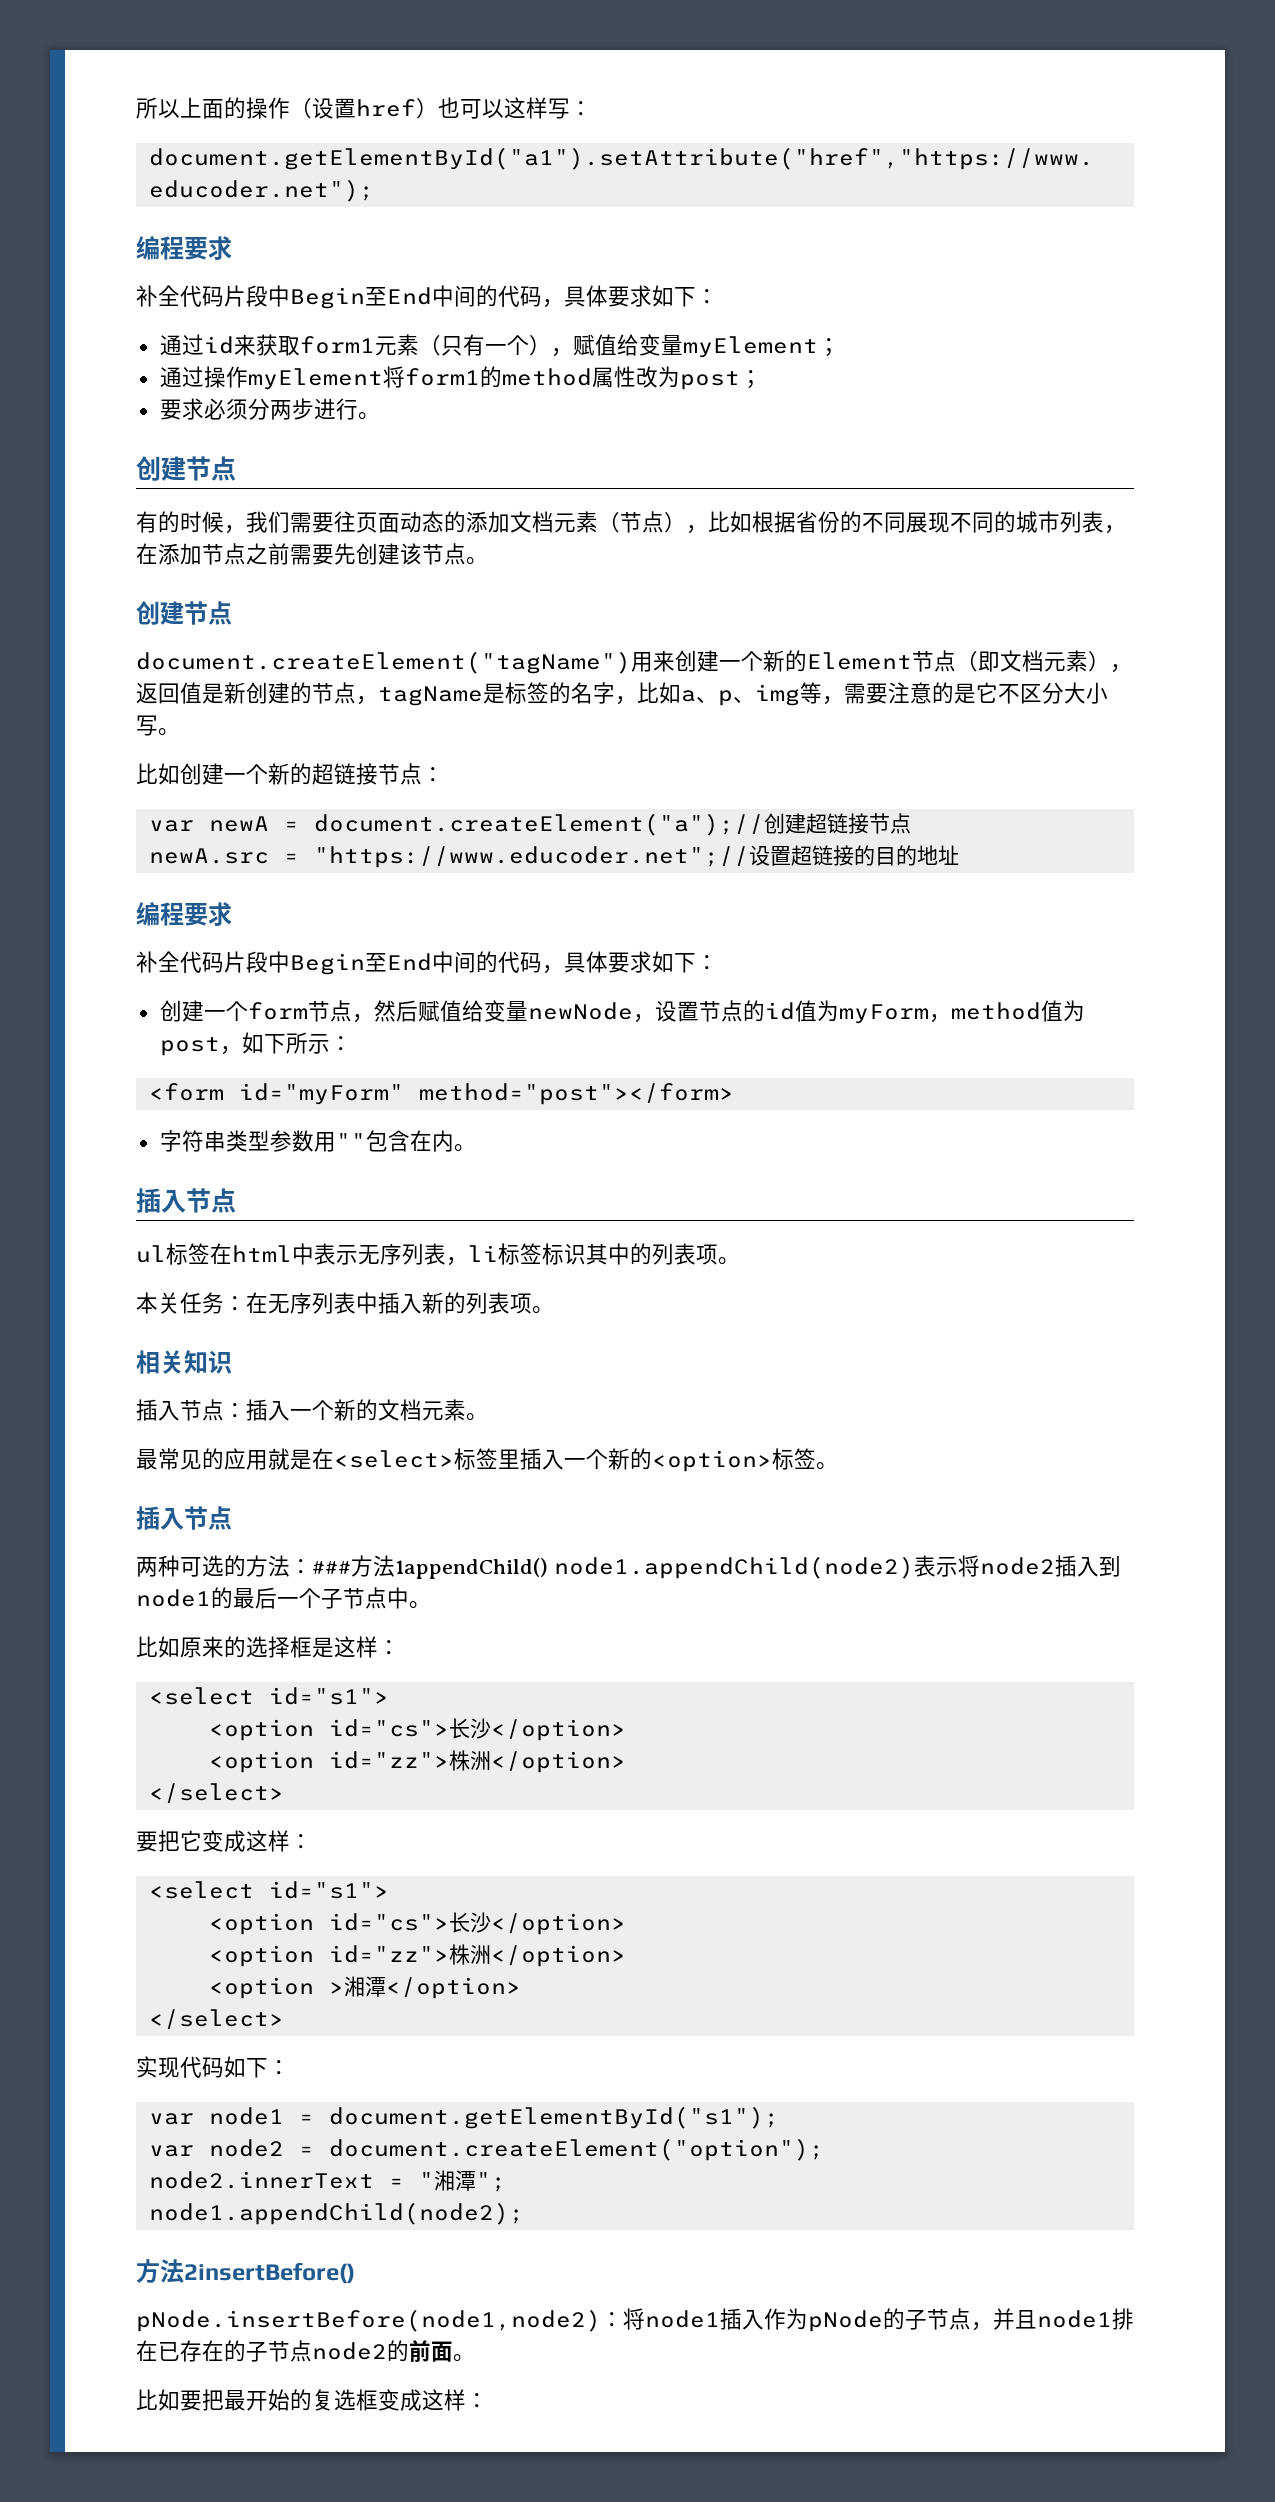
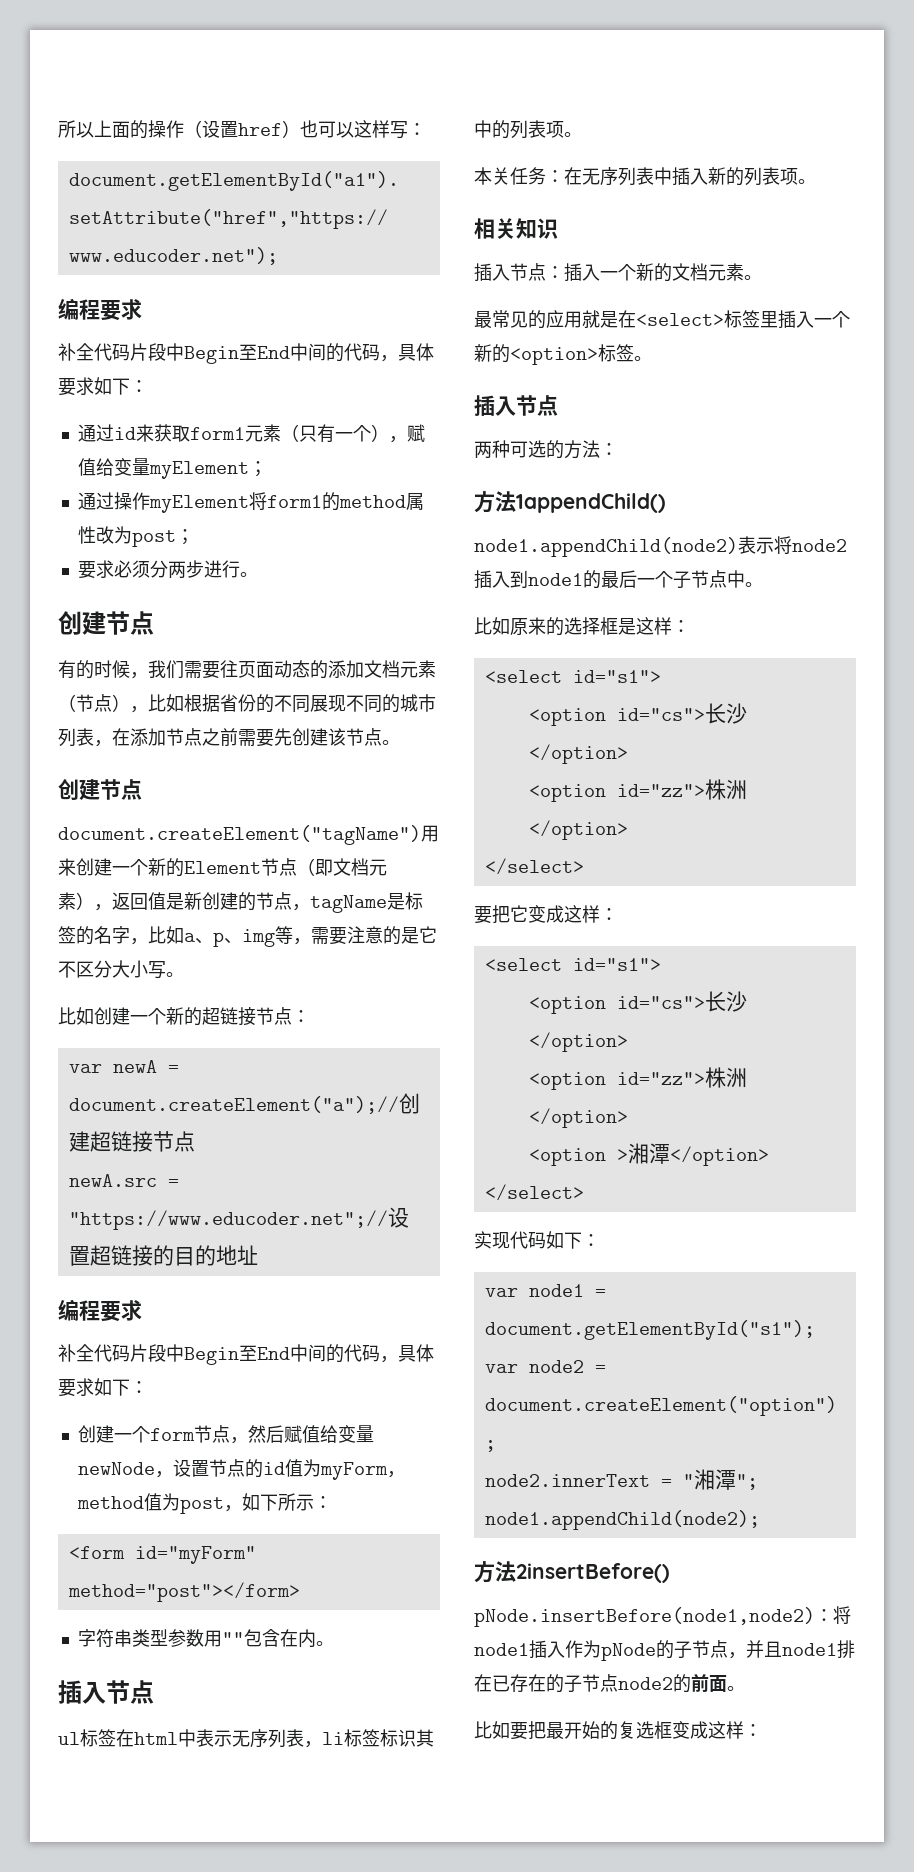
[312,1561,351,1574] ### -> (618, 449) //
(548, 1568) none -> (666, 503) //

